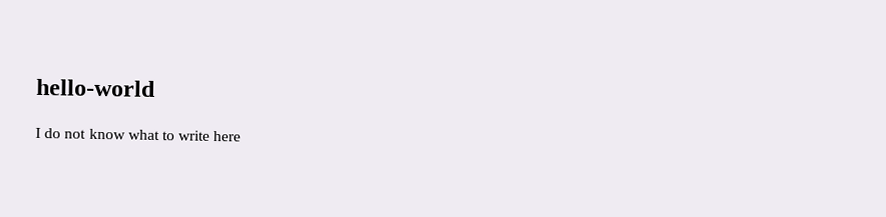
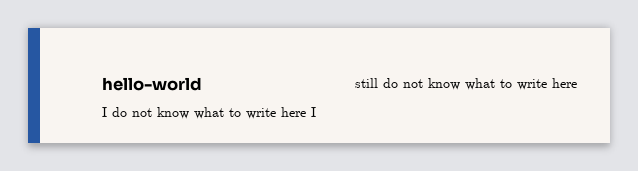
(242, 136) none -> [311,107,316,117] [355,78,577,90] I still do not know what to write here

